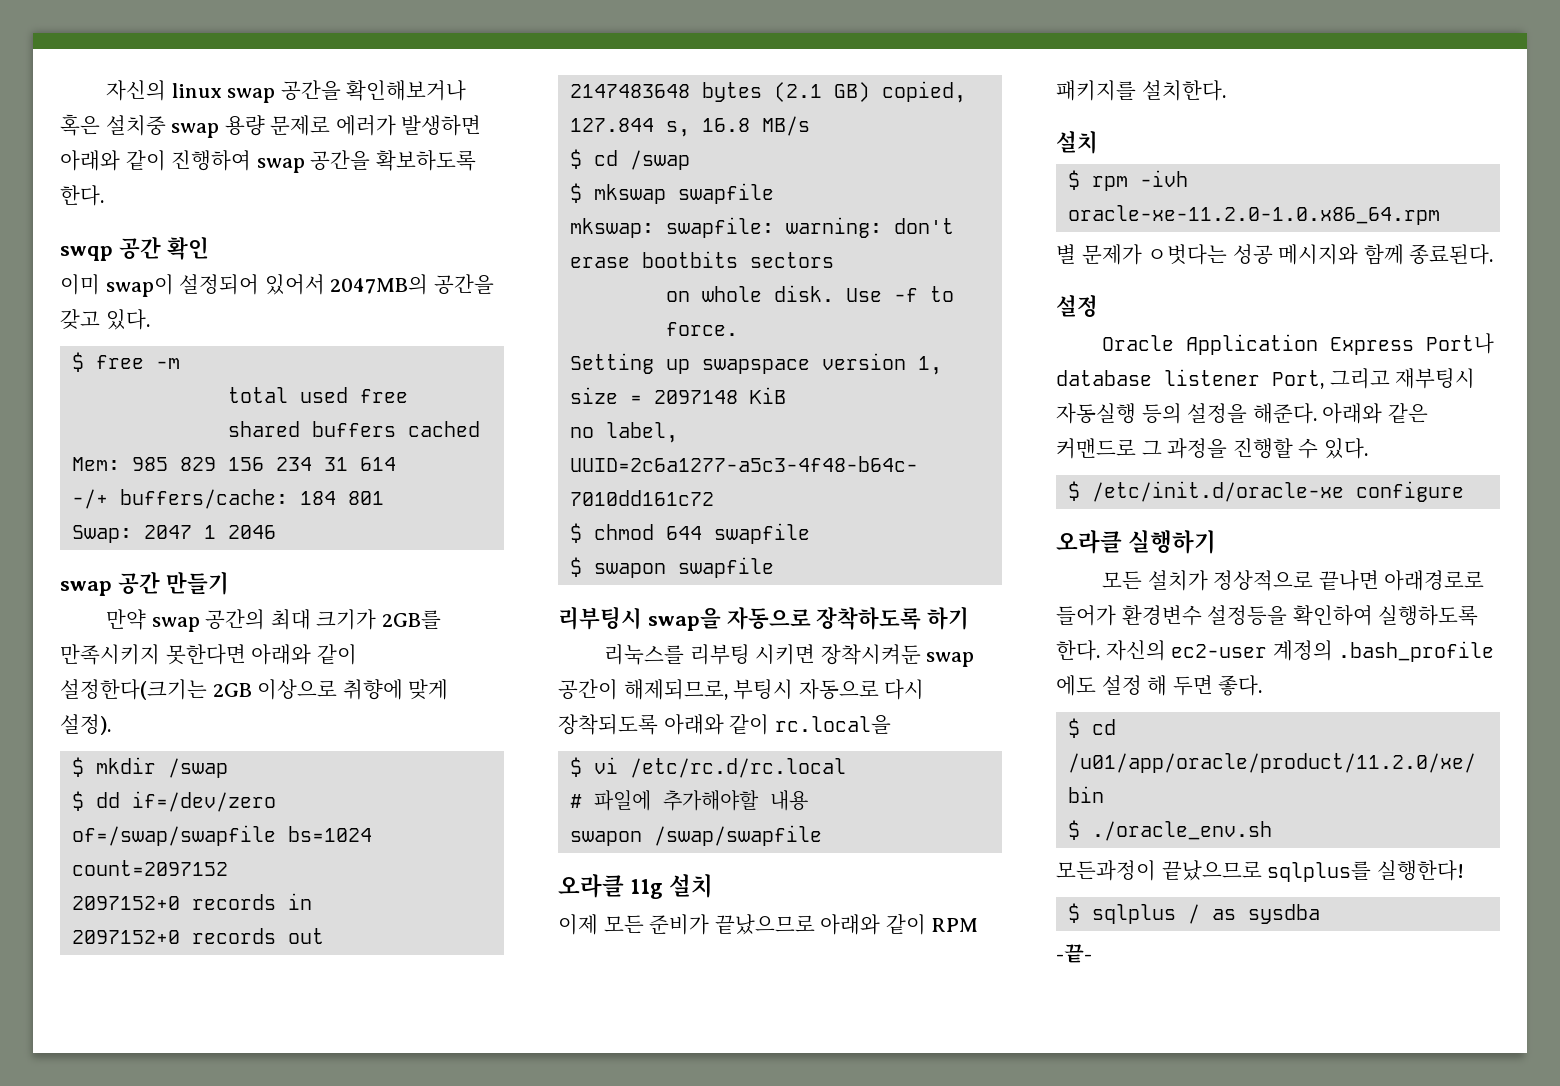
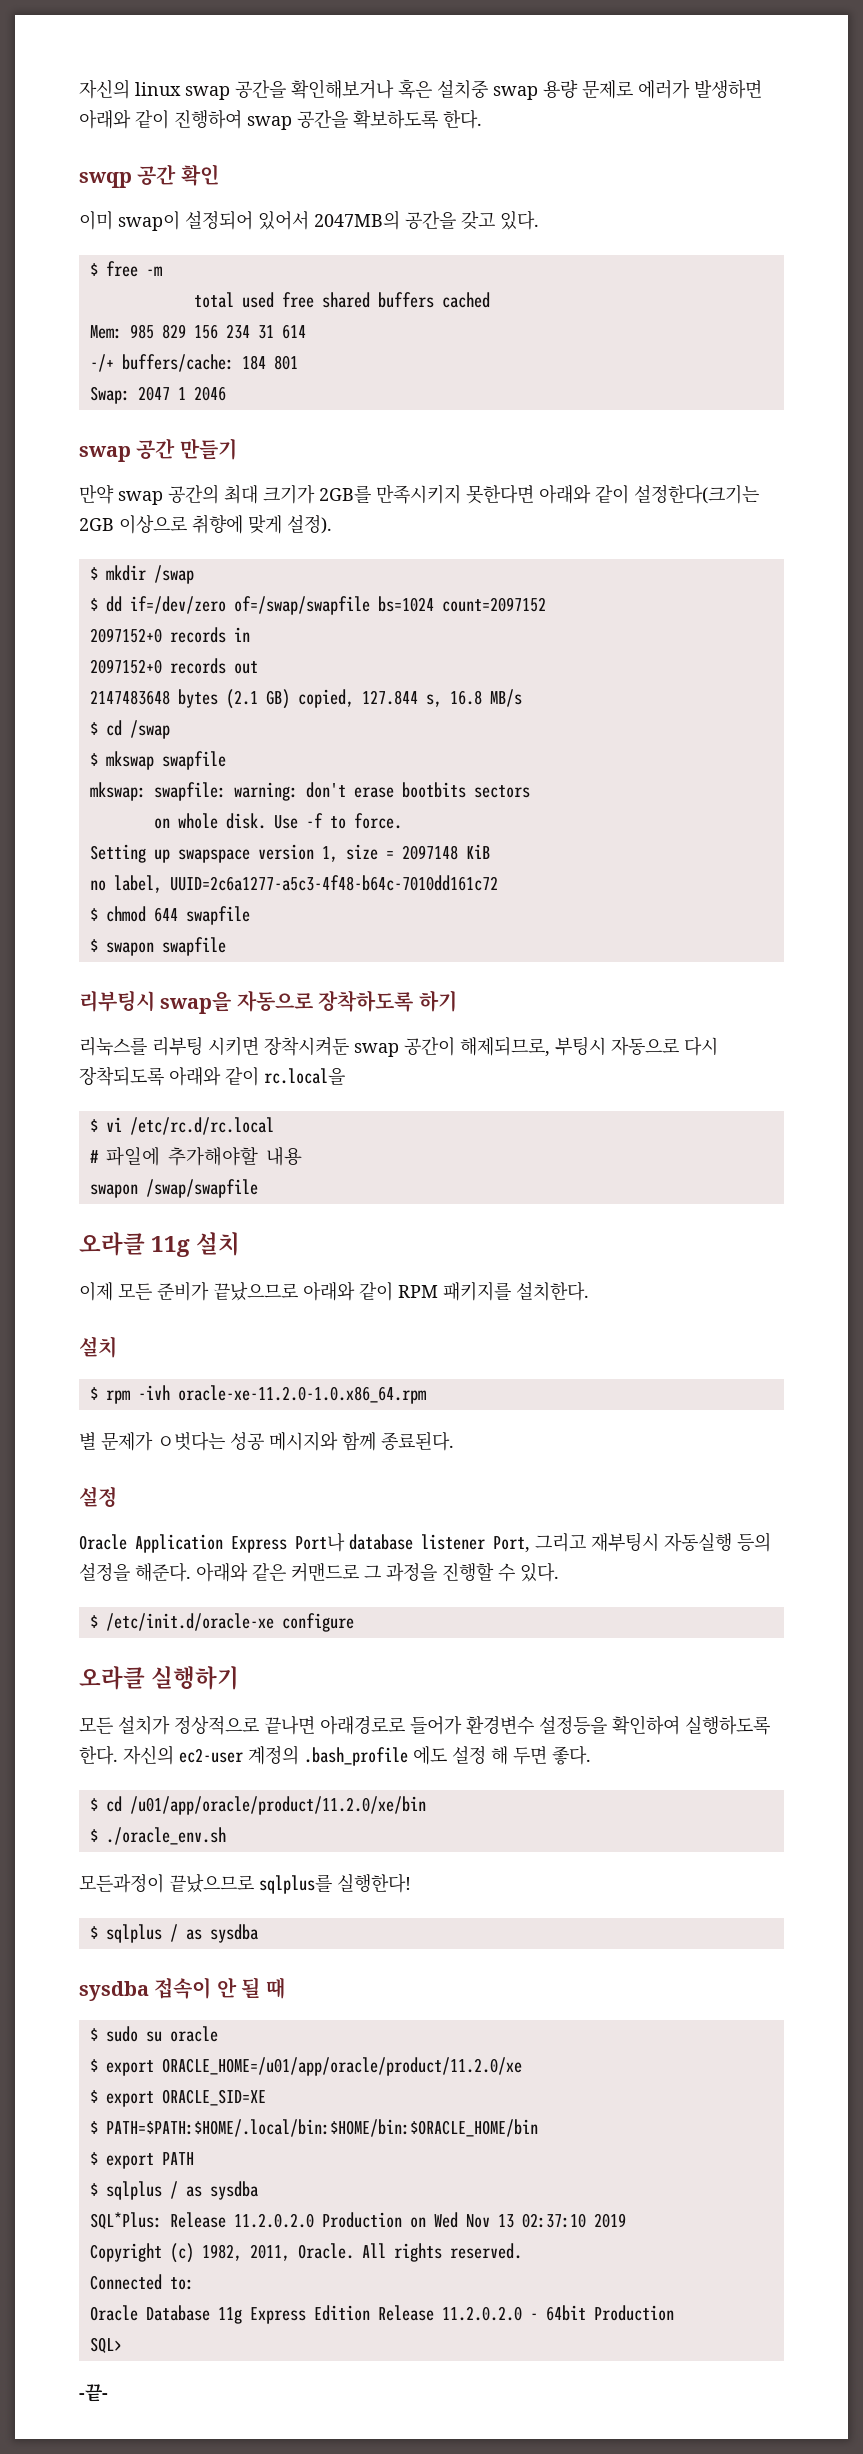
(1321, 914) none -> [79,1977,285,2001] [89,2026,218,2042] [89,2057,522,2076] [89,2089,266,2107] [89,2119,538,2137] [89,2152,194,2169] [89,2181,258,2200] [89,2212,626,2229] [89,2243,522,2263] [89,2274,194,2290] [89,2305,674,2324] [89,2337,122,2353] // sysdba 접속이 안 될 때 // $ sudo su oracle // $ export ORACLE_HOME=/u01/app/oracle/product/11.2.0/xe // $ export ORACLE_SID=XE // $ PATH=$PATH:$HOME/.local/bin:$HOME/bin:$ORACLE_HOME/bin // $ export PATH // $ sqlplus / as sysdba // SQL*Plus: Release 11.2.0.2.0 Production on Wed Nov 13 02:37:10 2019 // Copyright (c) 1982, 2011, Oracle. All rights reserved. // Connected to: // Oracle Database 11g Express Edition Release 11.2.0.2.0 - 64bit Production // SQL>

